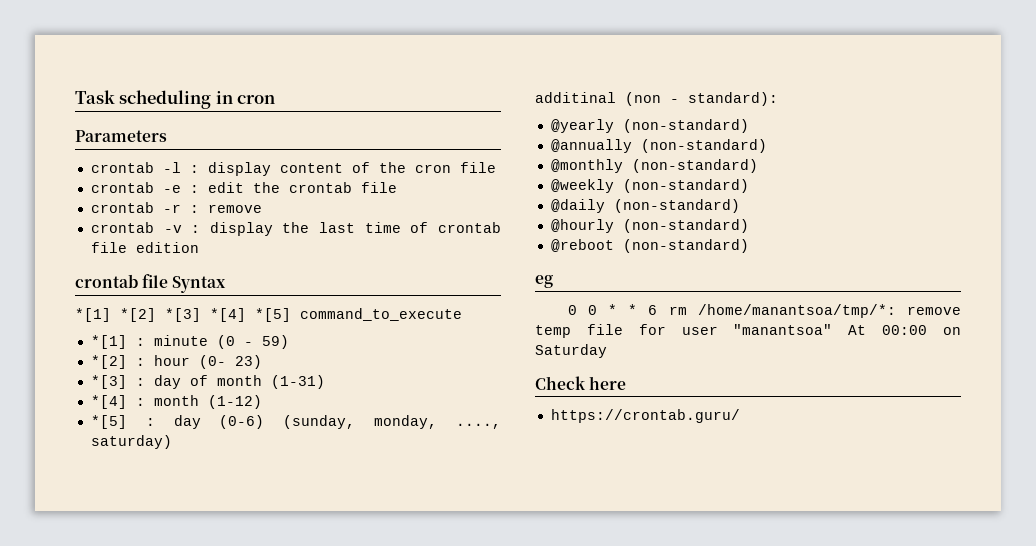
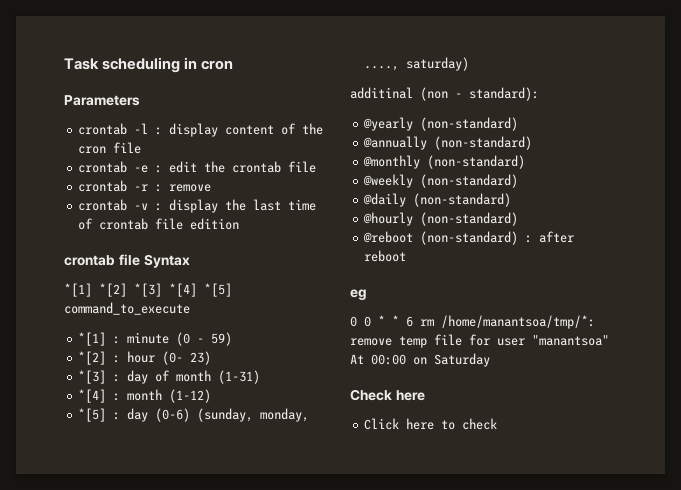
(749, 246) none -> [525,231,575,243] [364,250,407,262] : after reboot
[550,409,740,423] https://crontab.guru/ -> [364,418,498,430] Click here to check

